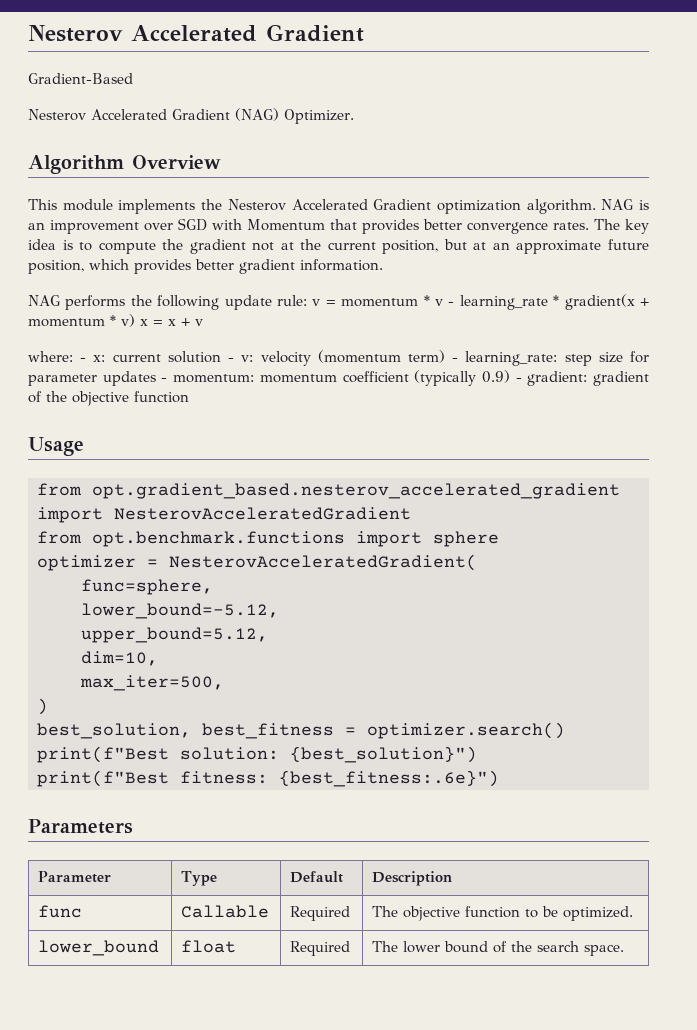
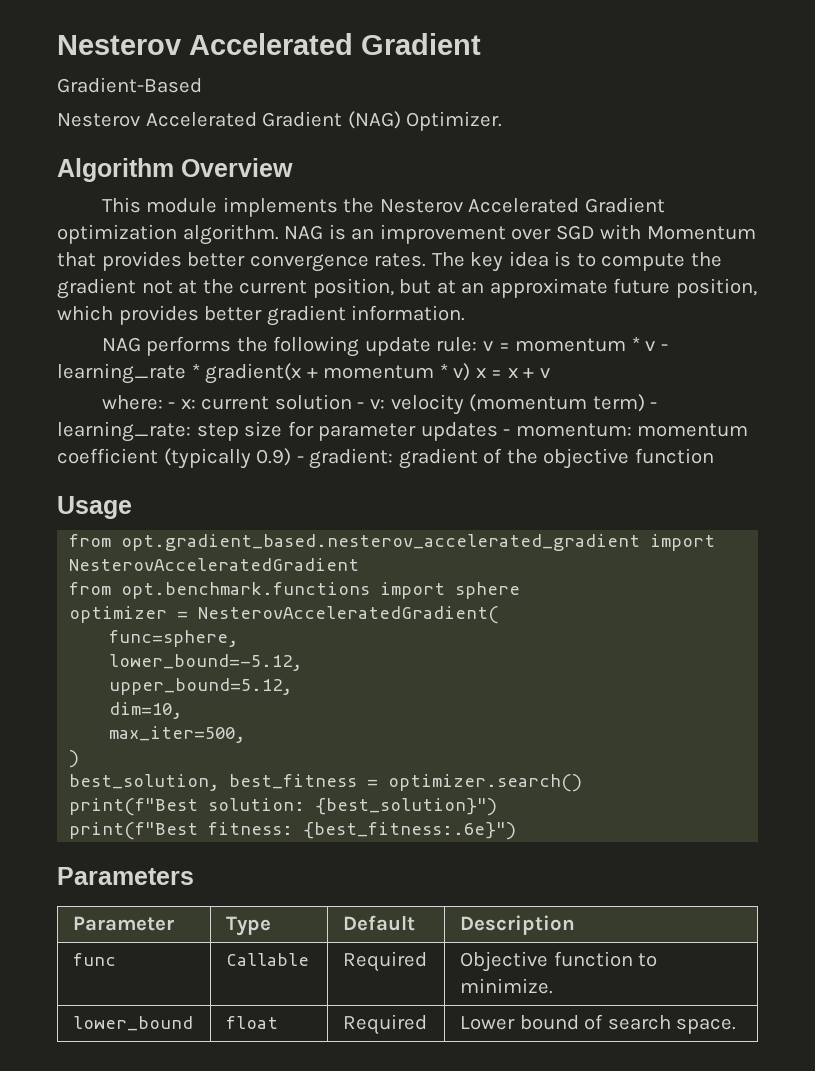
[371,906,633,921] The objective function to be optimized. -> [460,951,658,972] [460,978,554,994] Objective function to minimize.
[371,941,440,953] The lower -> [460,1016,516,1030] Lower
[510,941,532,952] the -> (604, 1022) none

